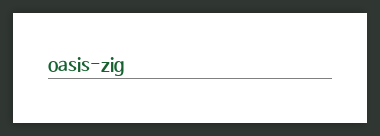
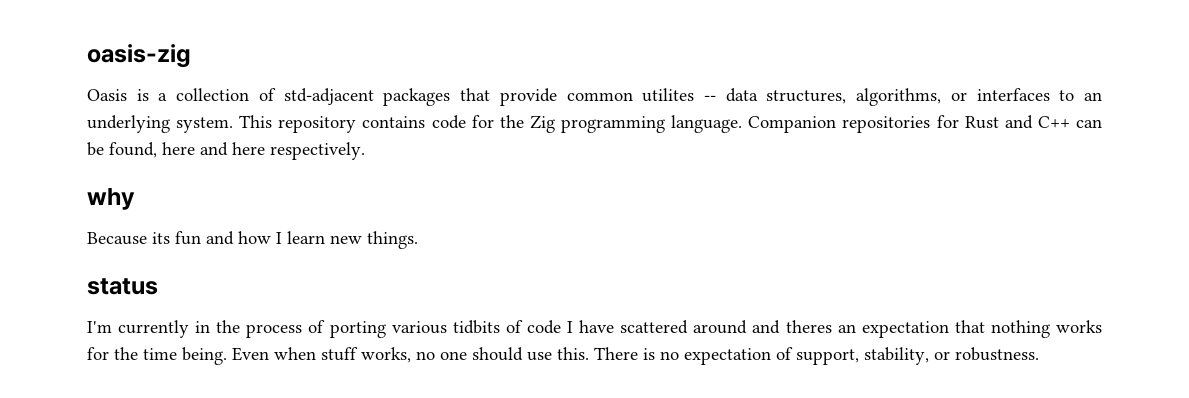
(125, 66) none -> [87,88,1102,106] [87,115,1102,133] [87,142,365,160] [87,188,135,210] [87,231,418,249] [87,278,158,295] [87,320,1102,338] [87,347,1039,365] // Oasis is a collection of std-adjacent packages that provide common utilites -- data structures, algorithms, or interfaces to an underlying system. This repository contains code for the Zig programming language. Companion repositories for Rust and C++ can be found, here and here respectively. // why // Because its fun and how I learn new things. // status // I'm currently in the process of porting various tidbits of code I have scattered around and theres an expectation that nothing works for the time being. Even when stuff works, no one should use this. There is no expectation of support, stability, or robustness.

